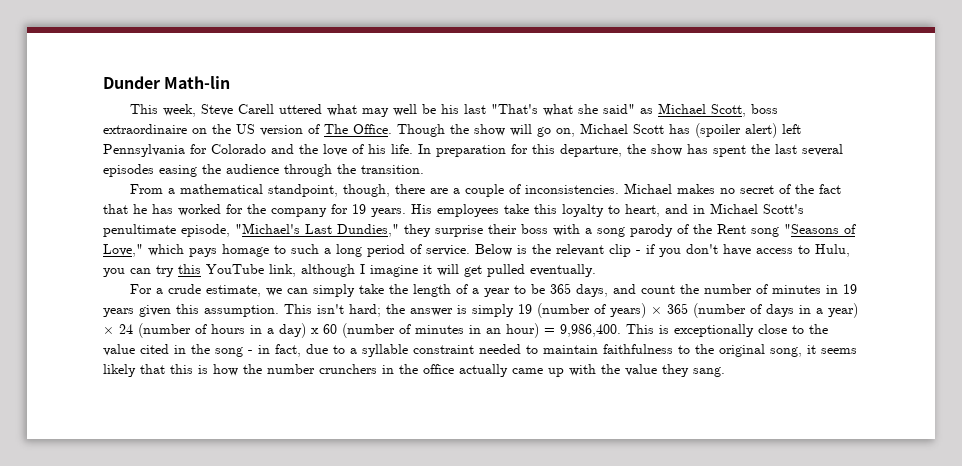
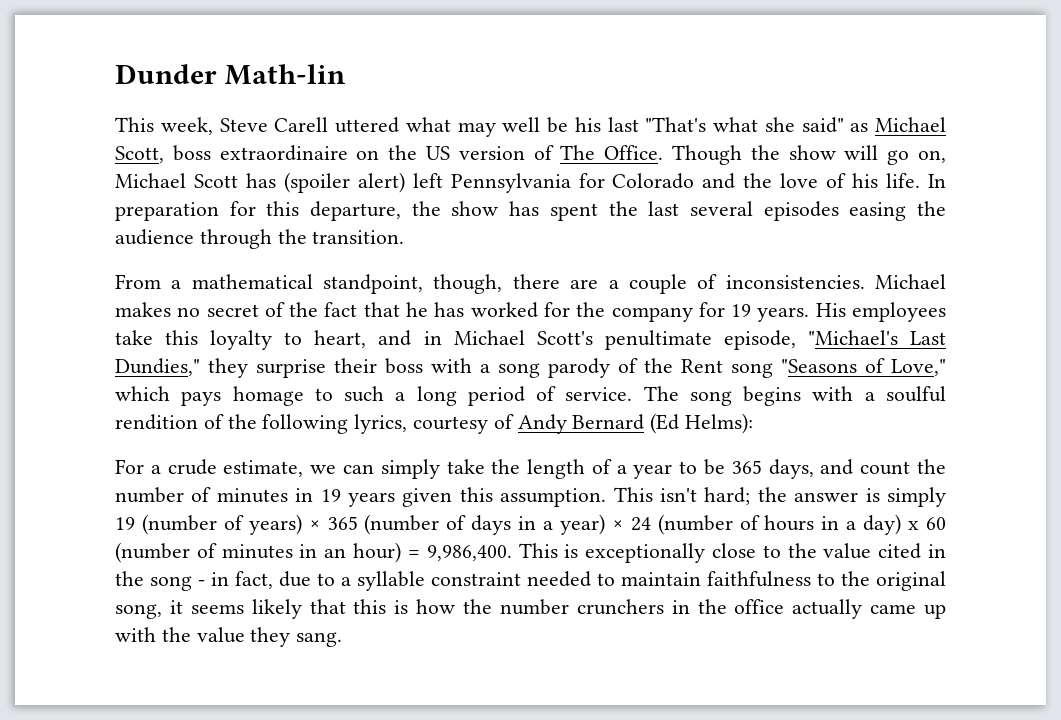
[475,244,850,257] [103,264,596,277] Below is the relevant clip - if you don't have access to Hulu, you can try this YouTube link, although I imagine it will get pulled eventually. -> [643,386,946,406] [115,413,754,434] The song begins with a soulful rendition of the following lyrics, courtesy of Andy Bernard (Ed Helms):

